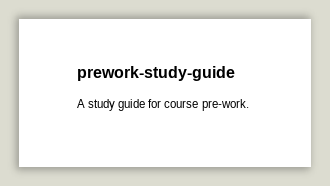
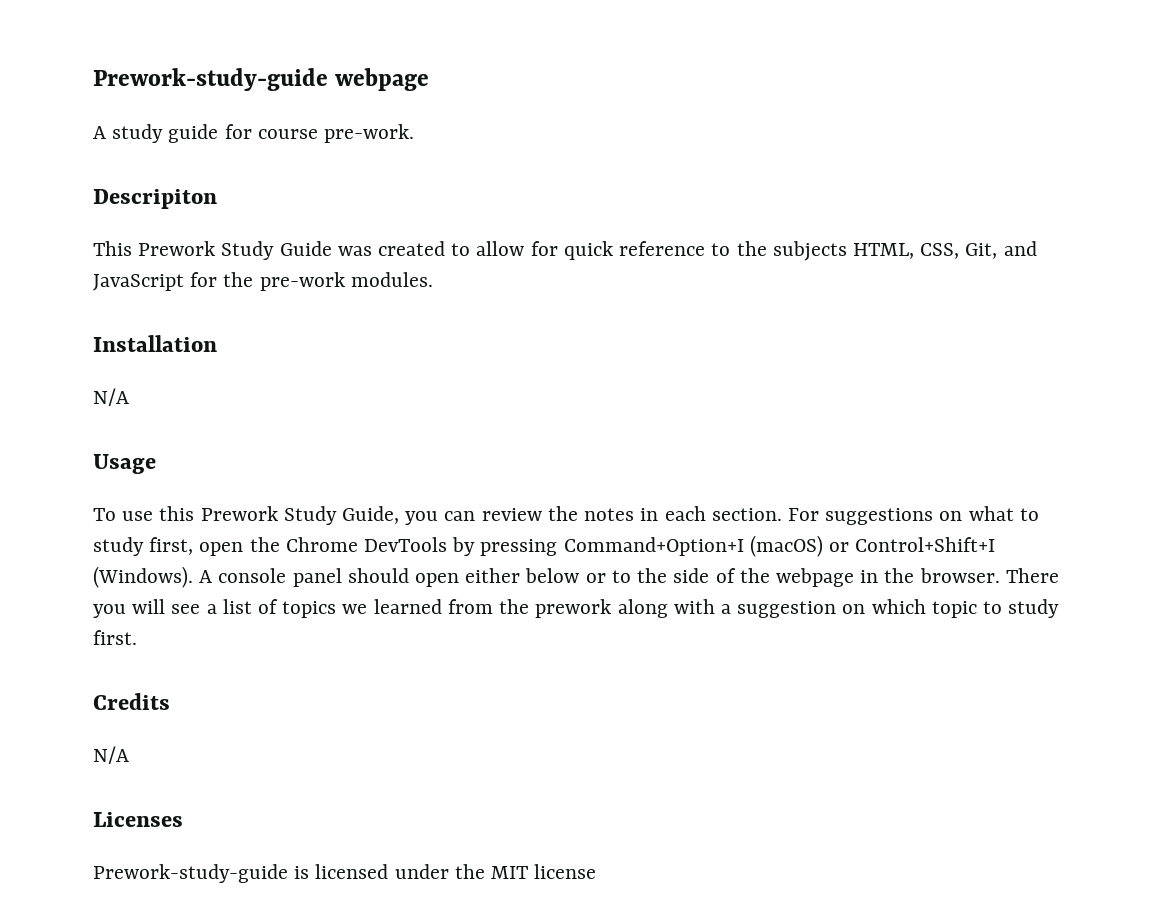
[77,66,235,81] prework-study-guide -> [93,68,430,91] Prework-study-guide webpage
(249, 105) none -> [93,189,217,209] [93,241,1037,261] [93,272,433,291] [93,335,217,352] [93,388,129,406] [93,454,156,474] [93,506,1039,525] [93,535,996,557] [93,566,1059,588] [93,599,1060,618] [93,630,137,645] [93,693,170,710] [93,746,129,764] [93,812,183,827] [93,864,597,883] // Descripiton // This Prework Study Guide was created to allow for quick reference to the subjects HTML, CSS, Git, and JavaScript for the pre-work modules. // Installation // N/A // Usage // To use this Prework Study Guide, you can review the notes in each section. For suggestions on what to study first, open the Chrome DevTools by pressing Command+Option+I (macOS) or Control+Shift+I (Windows). A console panel should open either below or to the side of the webpage in the browser. There you will see a list of topics we learned from the prework along with a suggestion on which topic to study first. // Credits // N/A // Licenses // Prework-study-guide is licensed under the MIT license

